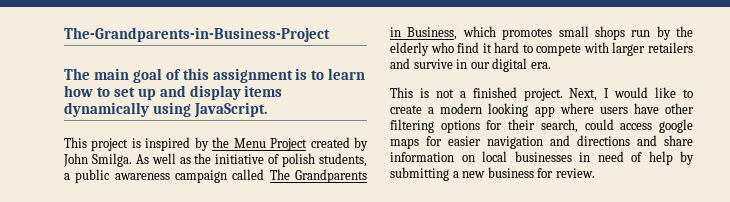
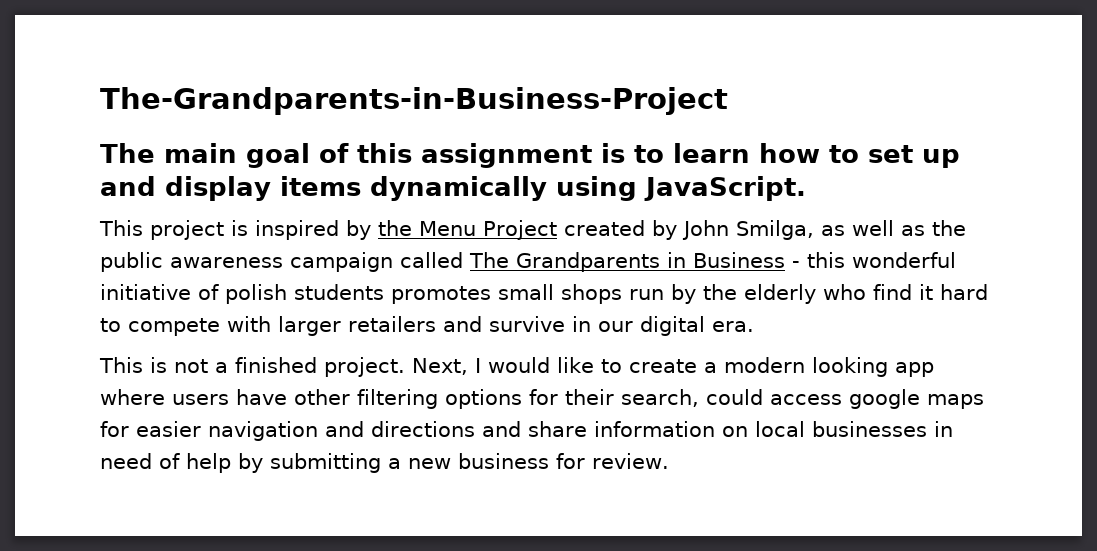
[91,153,149,167] Smilga. As -> [736,220,845,240] Smilga, as
[215,153,367,167] [64,173,70,180] initiative of polish students, a -> (966, 228) none
[407,26,496,40] Business, which -> [693,252,956,268] [100,284,384,304] Business - this wonderful initiative of polish students

